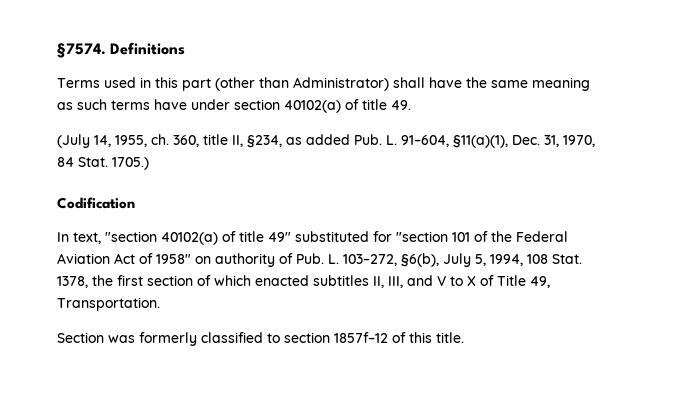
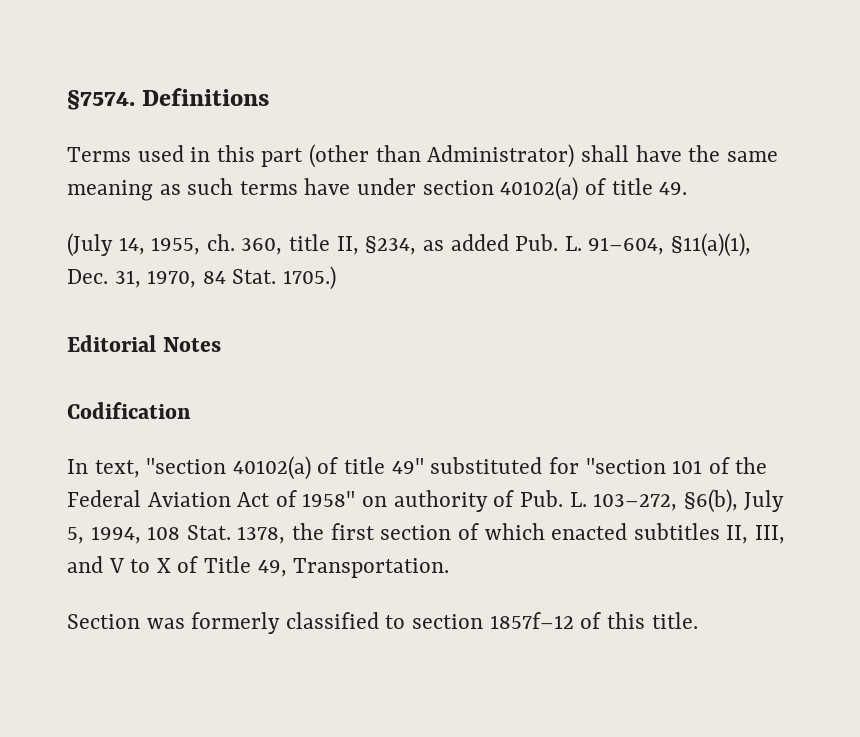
(149, 163) none -> [67,335,221,352] // Editorial Notes

